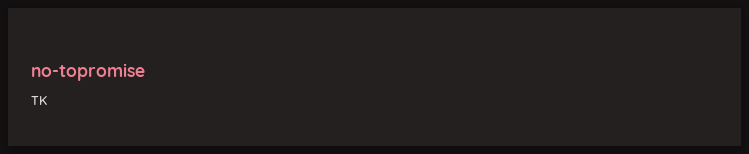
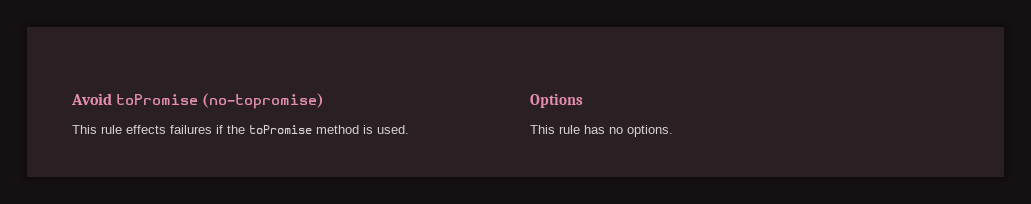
[31,63,145,81] [31,96,47,105] no-topromise // TK -> [71,93,325,109] [72,125,409,134] [530,93,583,108] [530,125,673,137] Avoid toPromise (no-topromise) // This rule effects failures if the toPromise method is used. // Options // This rule has no options.

